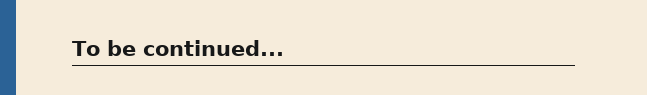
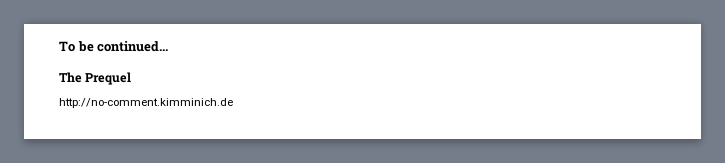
(284, 48) none -> [59,72,132,85] [59,98,233,108] // The Prequel // http://no-comment.kimminich.de

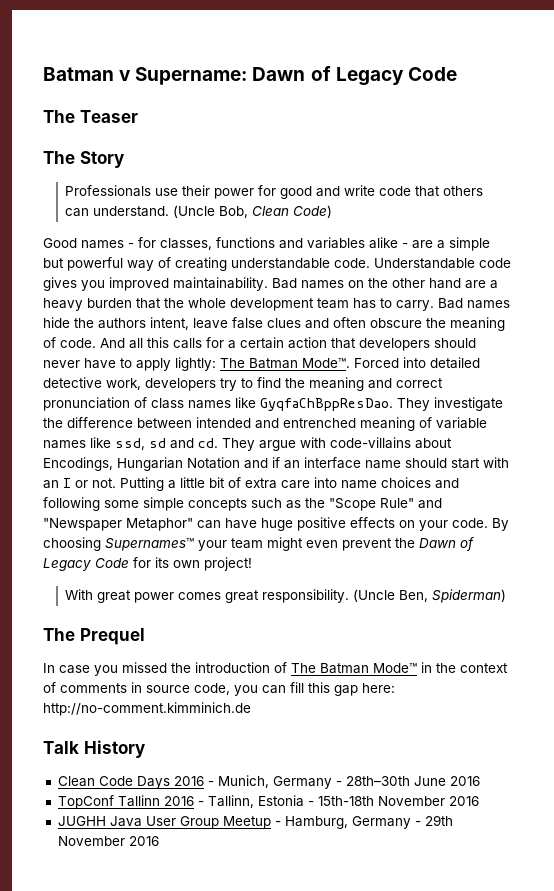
[59,41,169,52] [59,72,132,85] [59,98,233,108] To be continued... // The Prequel // http://no-comment.kimminich.de -> [43,66,457,86] [43,110,138,123] [43,151,124,168] [65,185,484,199] [65,205,333,218] [43,237,490,251] [43,257,511,271] [43,277,498,291] [43,298,510,311] [43,317,505,331] [43,337,476,351] [43,357,480,371] [43,377,443,391] [43,397,503,411] [43,417,487,431] [43,437,452,451] [43,457,509,471] [43,477,459,491] [43,497,442,511] [43,517,509,531] [43,537,474,551] [43,557,252,571] [65,589,507,603] [43,628,145,645] [43,662,508,676] [43,682,395,696] [43,702,251,716] [43,740,145,758] [57,775,480,789] [57,795,479,809] [57,815,453,829] [57,836,159,846] Batman v Supername: Dawn of Legacy Code // The Teaser // The Story // Professionals use their power for good and write code that others can understand. (Uncle Bob, Clean Code) // Good names - for classes, functions and variables alike - are a simple but powerful way of creating understandable code. Understandable code gives you improved maintainability. Bad names on the other hand are a heavy burden that the whole development team has to carry. Bad names hide the authors intent, leave false clues and often obscure the meaning of code. And all this calls for a certain action that developers should never have to apply lightly: The Batman Mode™. Forced into detailed detective work, developers try to find the meaning and correct pronunciation of class names like GyqfaChBppResDao. They investigate the difference between intended and entrenched meaning of variable names like ssd, sd and cd. They argue with code-villains about Encodings, Hungarian Notation and if an interface name should start with an I or not. Putting a little bit of extra care into name choices and following some simple concepts such as the "Scope Rule" and "Newspaper Metaphor" can have huge positive effects on your code. By choosing Supernames™ your team might even prevent the Dawn of Legacy Code for its own project! // With great power comes great responsibility. (Uncle Ben, Spiderman) // The Prequel // In case you missed the introduction of The Batman Mode™ in the context of comments in source code, you can fill this gap here: http://no-comment.kimminich.de // Talk History // Clean Code Days 2016 - Munich, Germany - 28th–30th June 2016 // TopConf Tallinn 2016 - Tallinn, Estonia - 15th-18th November 2016 // JUGHH Java User Group Meetup - Hamburg, Germany - 29th November 2016

